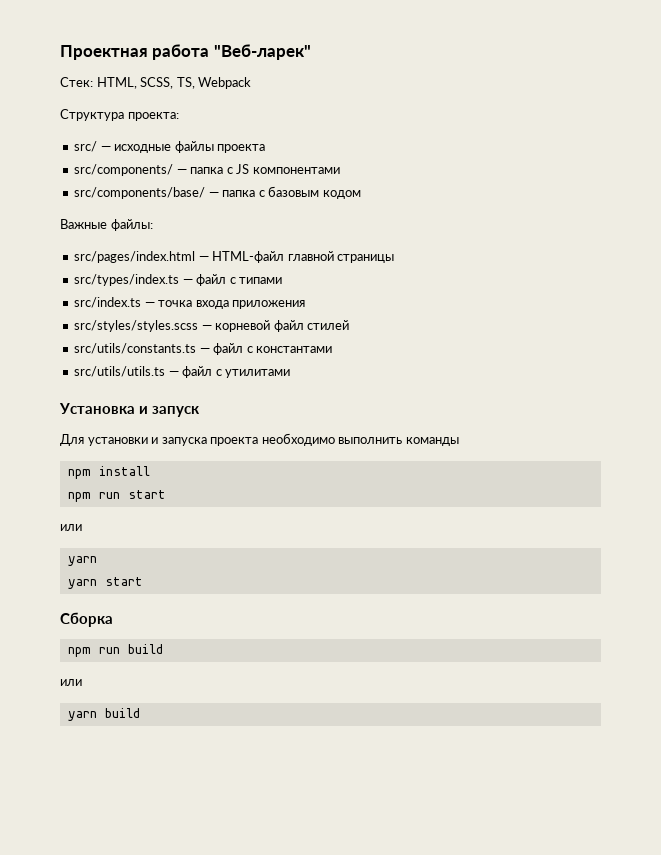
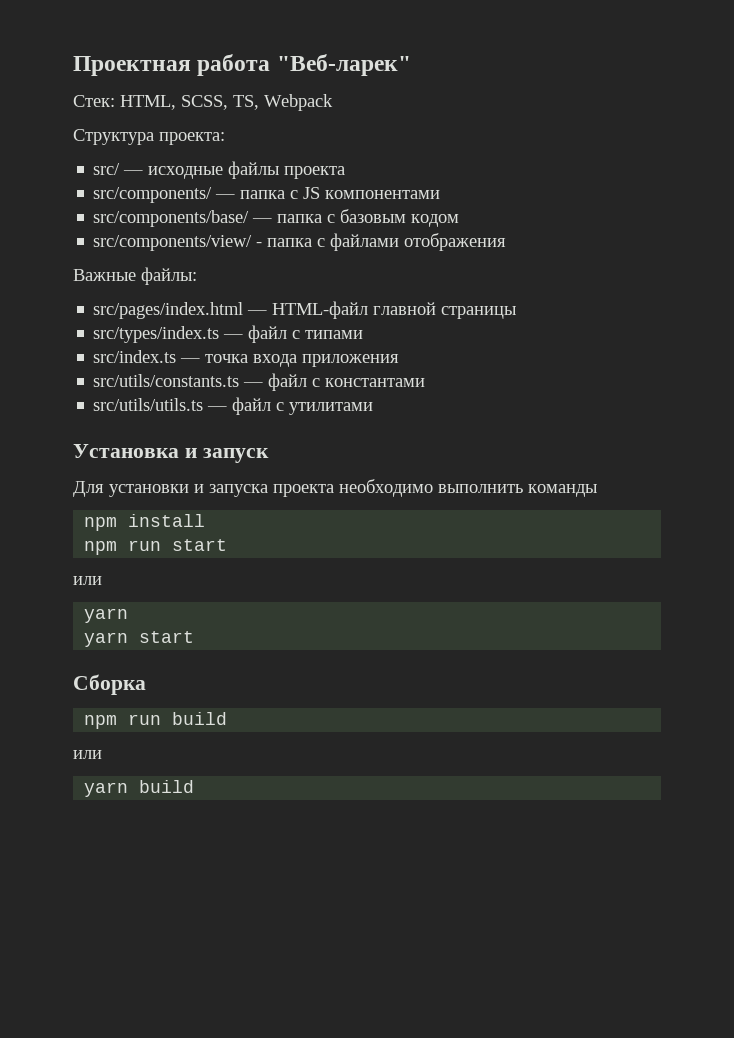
(361, 194) none -> [93,233,507,251] // src/components/view/ - папка с файлами отображения
[74,320,350,332] // src/styles/styles.scss — корневой файл стилей -> (400, 360) none

